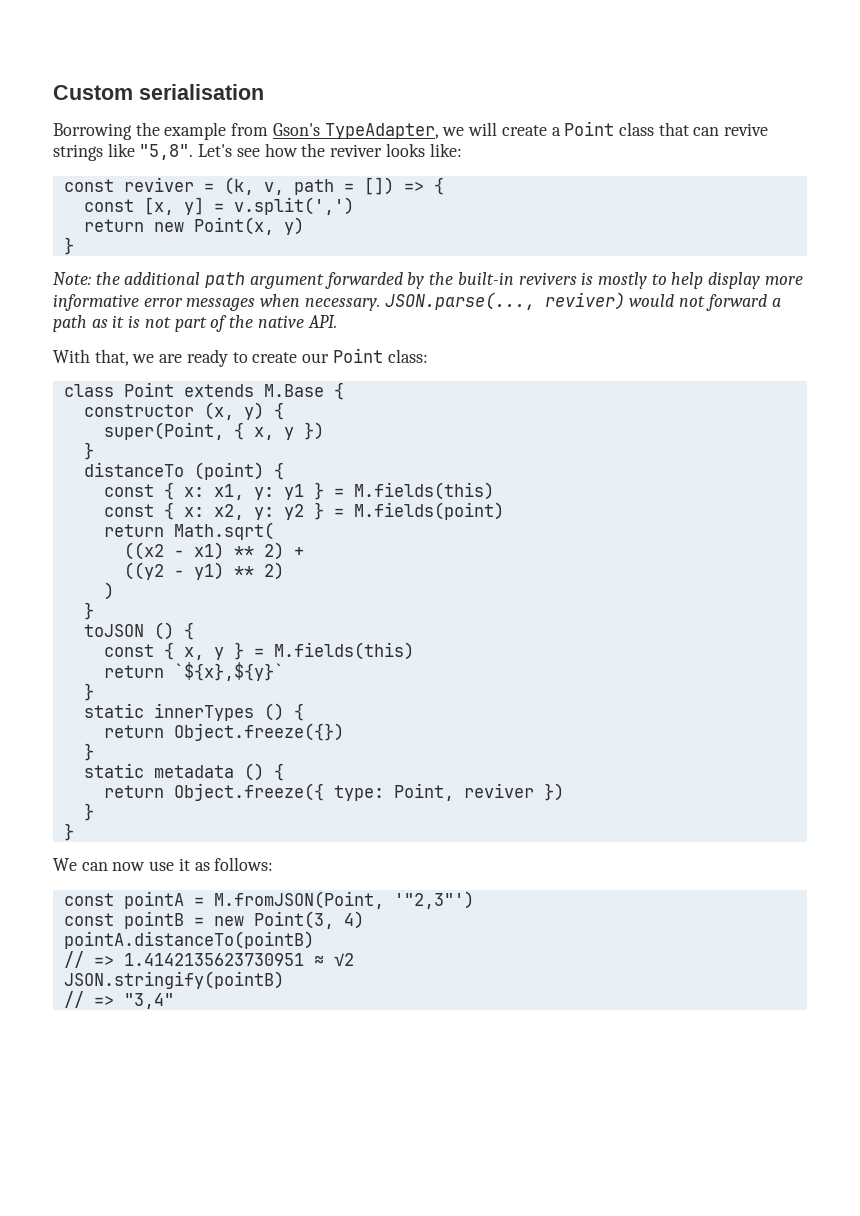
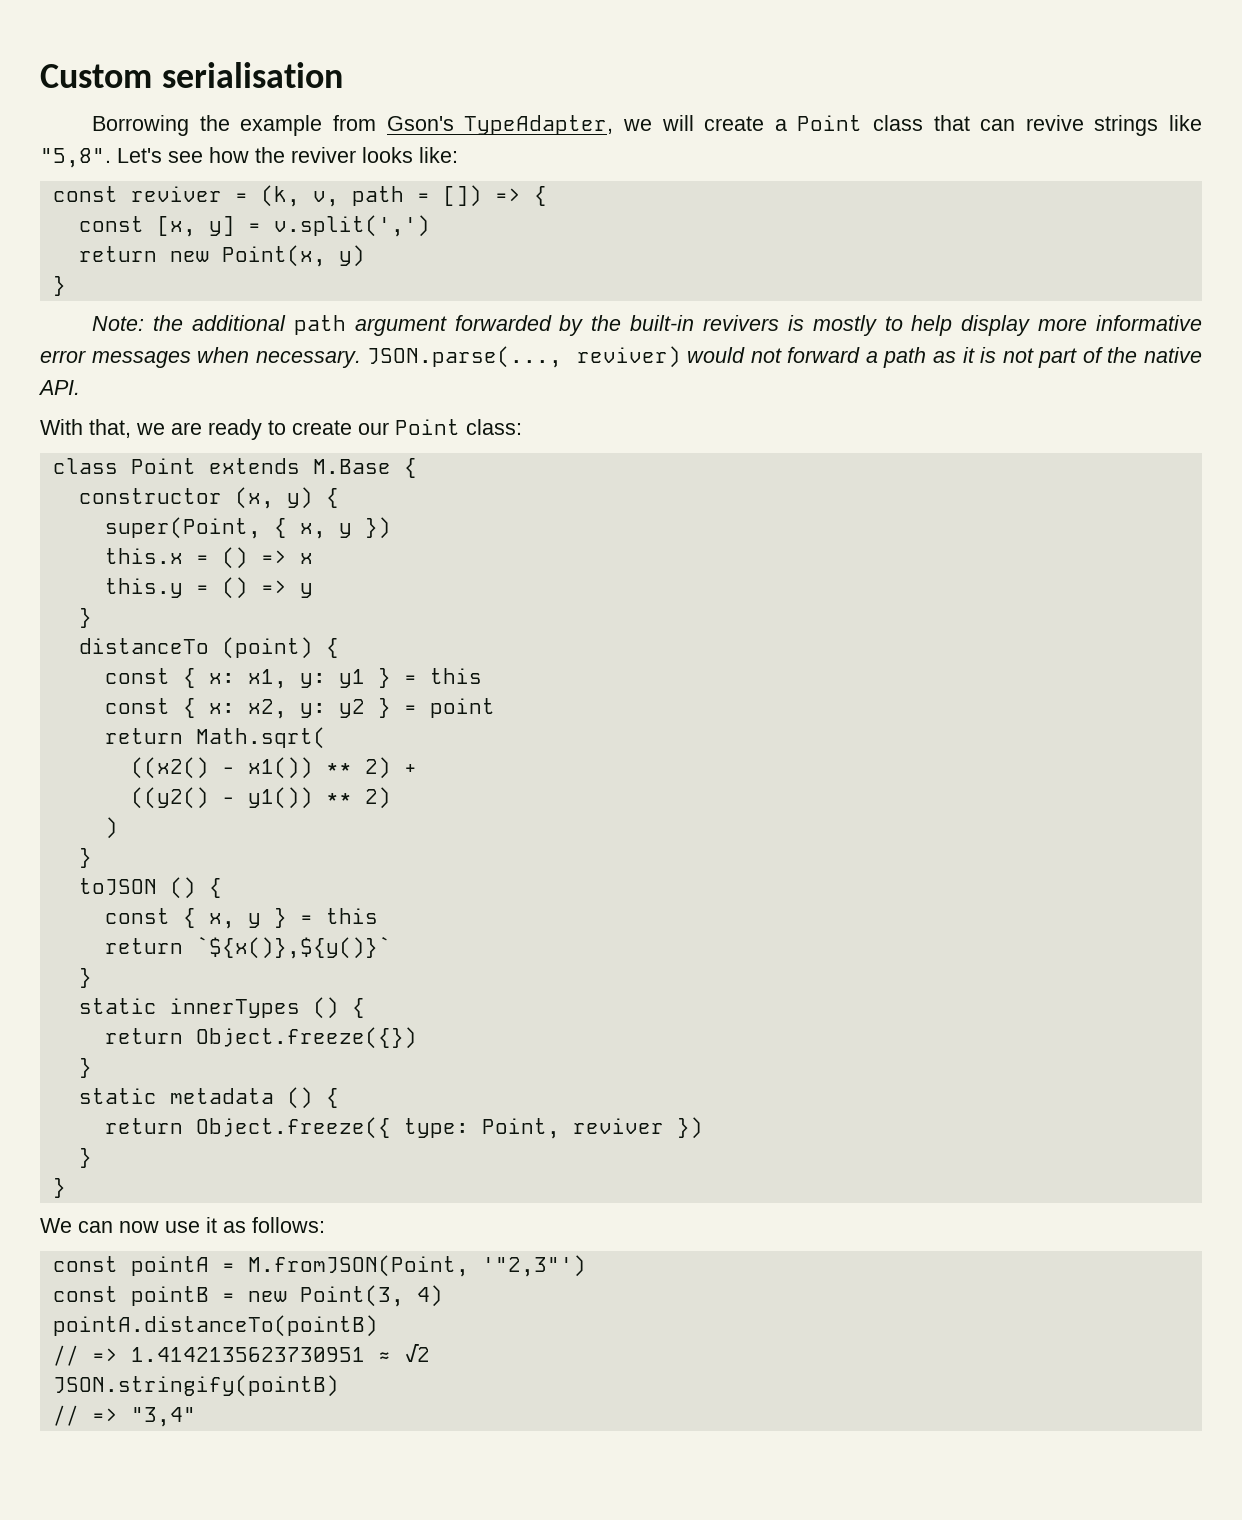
(324, 431) none -> [104,547,313,569] [104,577,313,599] // this.x = () => x // this.y = () => y
[353,482,494,500] M.fields(this) -> [429,668,482,684] this
[353,502,504,520] M.fields(point) -> [429,698,495,718] point
[123,542,224,560] ((x2 - x1) -> [130,757,313,779] ((x2() - x1())
[123,562,224,580] ((y2 - y1) -> [130,787,313,809] ((y2() - y1())
[273,642,414,660] [103,662,284,681] M.fields(this) // return `${x},${y}` -> [325,908,378,924] [104,936,391,959] this // return `${x()},${y()}`

